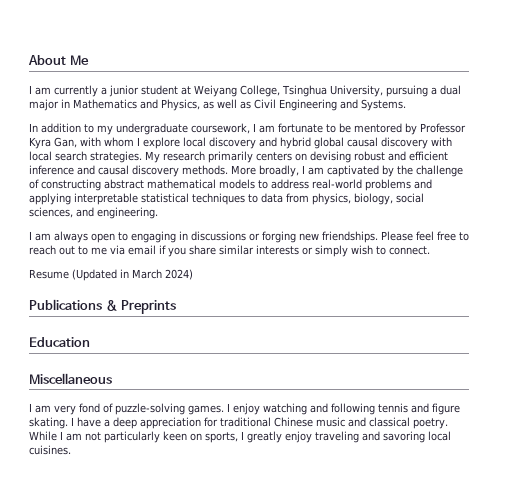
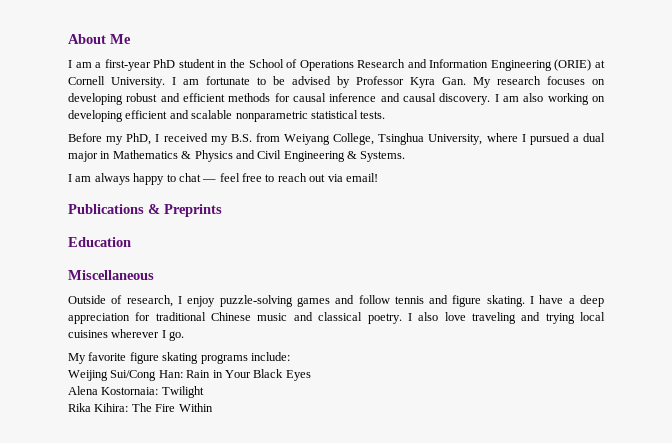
[54,85,191,97] currently a junior student at -> [95,59,605,71] [68,76,605,88] [68,93,605,105] [68,110,386,122] [68,133,280,145] a first-year PhD student in the School of Operations Research and Information Engineering (ORIE) at Cornell University. I am fortunate to be advised by Professor Kyra Gan. My research focuses on developing robust and efficient methods for causal inference and causal discovery. I am also working on developing efficient and scalable nonparametric statistical tests. // Before my PhD, I received my B.S. from
[385,85,428,97] pursuing -> [486,133,570,145] where I pursued
[140,99,251,111] and Physics, as well as -> [181,150,255,162] & Physics and
[340,99,358,109] and -> [347,151,357,159] &
[29,123,466,135] [29,137,452,149] [29,151,448,163] [29,165,463,177] [29,179,432,191] [29,193,424,205] [29,207,158,219] [29,231,413,243] In addition to my undergraduate coursework, I am fortunate to be mentored by Professor Kyra Gan, with whom I explore local discovery and hybrid global causal discovery with local search strategies. My research primarily centers on devising robust and efficient inference and causal discovery methods. More broadly, I am captivated by the challenge of constructing abstract mathematical models to address real-world problems and applying interpretable statistical techniques to data from physics, biology, social sciences, and engineering. // I am always open to engaging in discussions or forging new friendships. Please -> [68,173,217,185] I am always happy to chat —
[78,245,430,257] [29,269,193,281] to me via email if you share similar interests or simply wish to connect. // Resume (Updated in March 2024) -> [327,173,378,182] via email!
[29,403,375,415] I am very fond of puzzle-solving games. I enjoy watching and following -> [68,295,390,307] Outside of research, I enjoy puzzle-solving games and follow
[29,431,451,443] [29,445,71,455] While I am not particularly keen on sports, I greatly enjoy traveling and savoring local cuisines. -> [407,312,605,324] [68,329,185,341] [68,352,290,364] [68,369,311,381] [68,386,204,398] [68,403,213,412] I also love traveling and trying local cuisines wherever I go. // My favorite figure skating programs include: // Weijing Sui/Cong Han: Rain in Your Black Eyes // Alena Kostornaia: Twilight // Rika Kihira: The Fire Within

